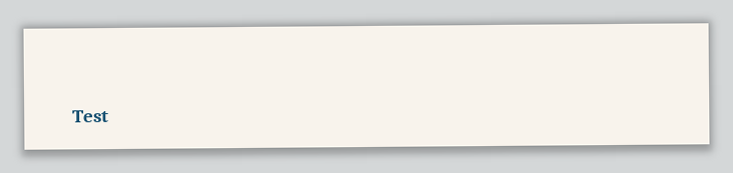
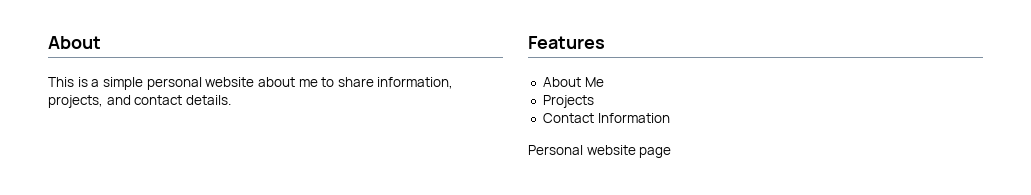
[72,110,109,123] Test -> [48,36,101,49] [48,77,454,90] [48,95,231,108] [528,36,605,49] [542,77,604,87] [542,95,594,108] [542,113,670,123] [528,145,672,158] About // This is a simple personal website about me to share information, projects, and contact details. // Features // About Me // Projects // Contact Information // Personal website page

